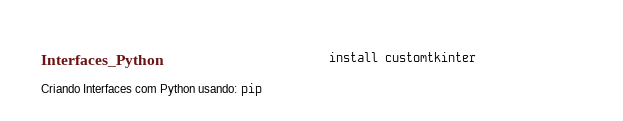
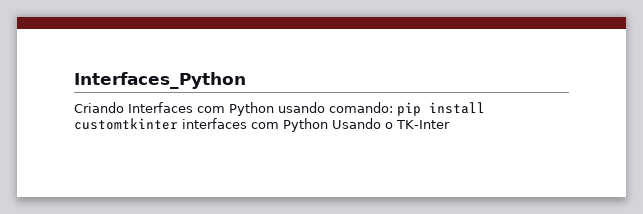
[198,84,238,93] usando: -> [278,102,393,113] usando comando:
(476, 57) none -> [182,118,450,132] interfaces com Python Usando o TK-Inter

